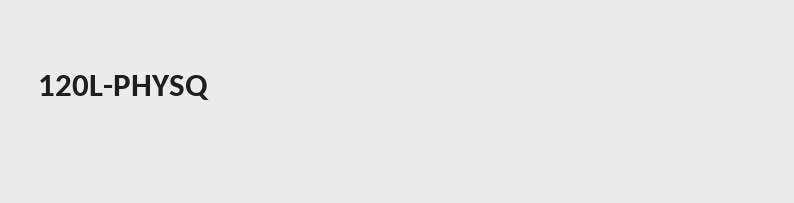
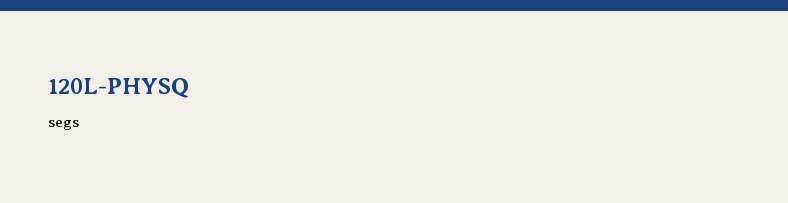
(209, 87) none -> [48,120,79,130] // segs

